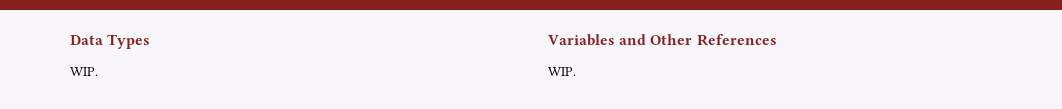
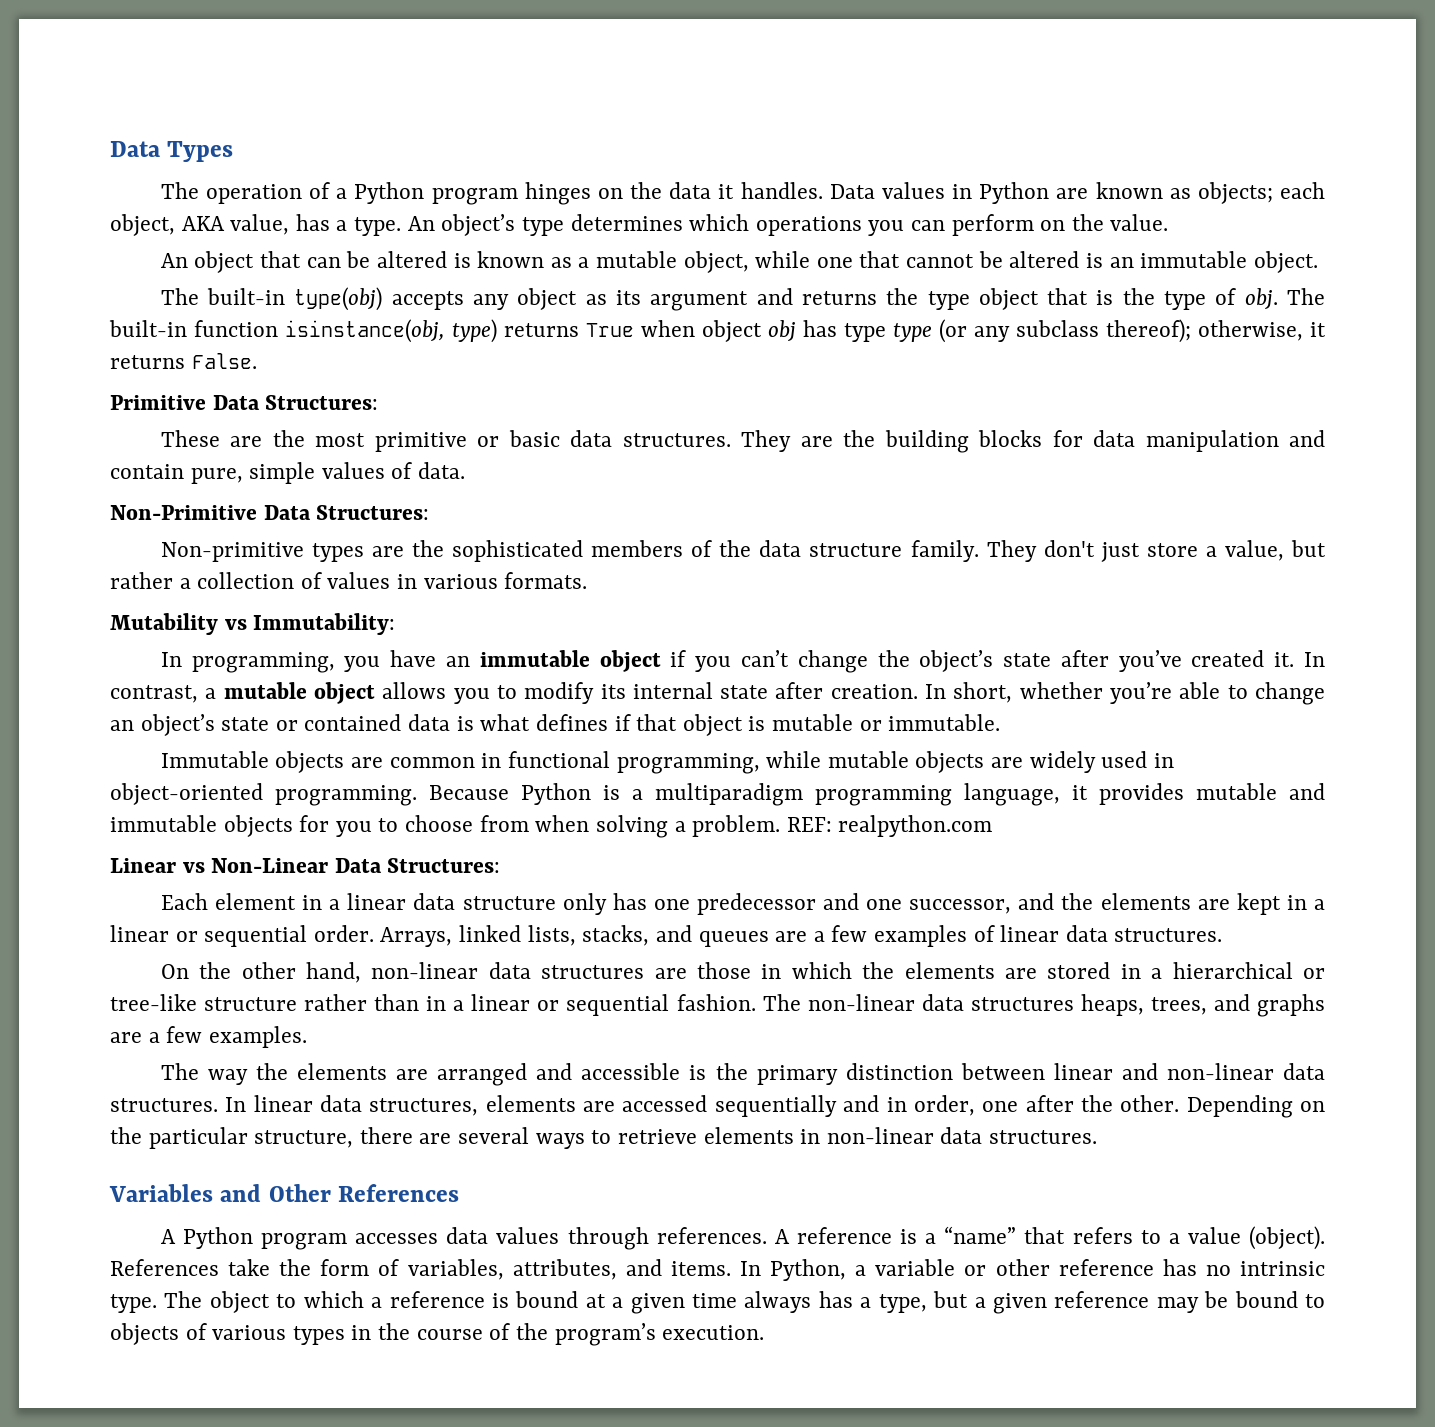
[70,67,98,76] [548,34,777,46] [548,67,576,76] WIP. // Variables and Other References // WIP. -> [160,182,1325,205] [110,214,1169,236] [160,251,1318,273] [160,287,1325,311] [109,319,1326,343] [110,353,257,369] [110,395,379,410] [160,430,1326,453] [110,462,466,484] [110,505,430,520] [160,540,1326,562] [110,572,588,589] [110,613,396,635] [160,650,1325,673] [110,682,1325,705] [110,714,1001,736] [160,751,1174,774] [110,783,1325,806] [110,815,993,838] [110,858,501,873] [160,893,1326,915] [110,925,1223,947] [160,962,1325,983] [110,994,1326,1017] [110,1026,307,1048] [160,1063,1325,1086] [110,1095,1325,1118] [110,1127,1097,1149] [109,1184,459,1202] [160,1226,1325,1250] [110,1259,1325,1281] [110,1291,1325,1314] [110,1323,765,1346] The operation of a Python program hinges on the data it handles. Data values in Python are known as objects; each object, AKA value, has a type. An object’s type determines which operations you can perform on the value. // An object that can be altered is known as a mutable object, while one that cannot be altered is an immutable object. // The built-in type(obj) accepts any object as its argument and returns the type object that is the type of obj. The built-in function isinstance(obj, type) returns True when object obj has type type (or any subclass thereof); otherwise, it returns False. // Primitive Data Structures: // These are the most primitive or basic data structures. They are the building blocks for data manipulation and contain pure, simple values of data. // Non-Primitive Data Structures: // Non-primitive types are the sophisticated members of the data structure family. They don't just store a value, but rather a collection of values in various formats. // Mutability vs Immutability: // In programming, you have an immutable object if you can’t change the object’s state after you’ve created it. In contrast, a mutable object allows you to modify its internal state after creation. In short, whether you’re able to change an object’s state or contained data is what defines if that object is mutable or immutable. // Immutable objects are common in functional programming, while mutable objects are widely used in object-oriented programming. Because Python is a multiparadigm programming language, it provides mutable and immutable objects for you to choose from when solving a problem. REF: realpython.com // Linear vs Non-Linear Data Structures: // Each element in a linear data structure only has one predecessor and one successor, and the elements are kept in a linear or sequential order. Arrays, linked lists, stacks, and queues are a few examples of linear data structures. // On the other hand, non-linear data structures are those in which the elements are stored in a hierarchical or tree-like structure rather than in a linear or sequential fashion. The non-linear data structures heaps, trees, and graphs are a few examples. // The way the elements are arranged and accessible is the primary distinction between linear and non-linear data structures. In linear data structures, elements are accessed sequentially and in order, one after the other. Depending on the particular structure, there are several ways to retrieve elements in non-linear data structures. // Variables and Other References // A Python program accesses data values through references. A reference is a “name” that refers to a value (object). References take the form of variables, attributes, and items. In Python, a variable or other reference has no intrinsic type. The object to which a reference is bound at a given time always has a type, but a given reference may be bound to objects of various types in the course of the program’s execution.

